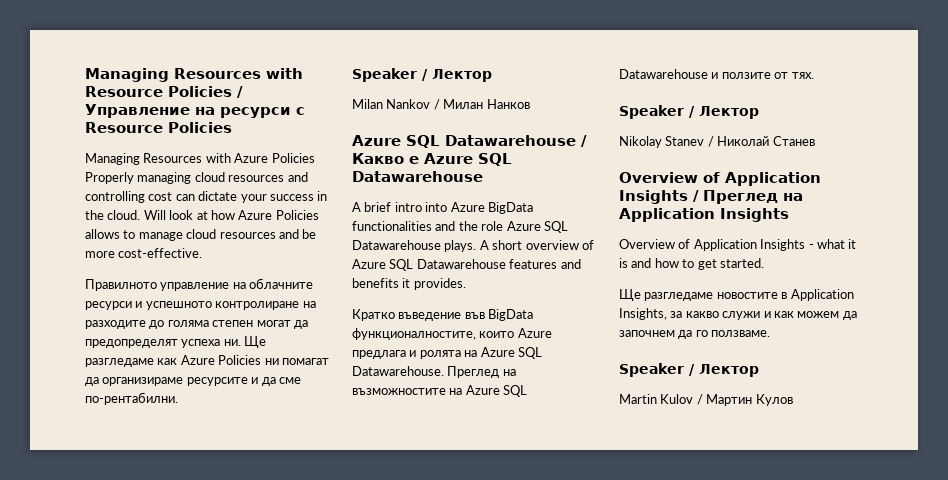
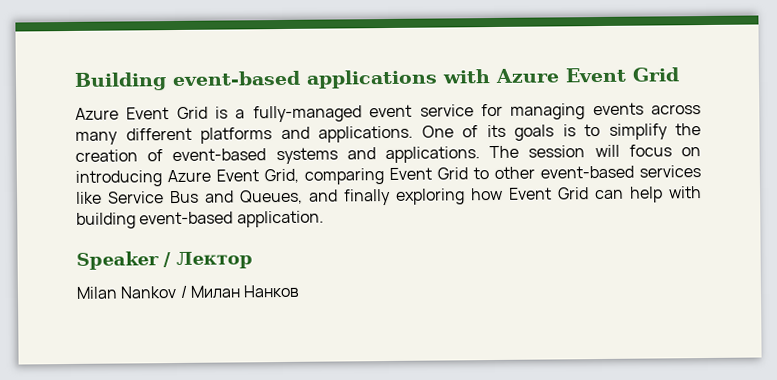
[85,68,303,82] [85,86,243,98] [85,104,305,118] [85,122,232,133] [85,153,315,165] [85,172,308,184] [85,191,328,203] [85,210,319,220] [85,229,317,241] [85,248,203,258] [85,278,314,291] [85,301,316,310] [85,320,308,329] [85,336,267,348] [85,355,329,367] [85,377,301,386] [85,392,178,405] Managing Resources with Resource Policies / Управление на ресурси с Resource Policies // Managing Resources with Azure Policies Properly managing cloud resources and controlling cost can dictate your success in the cloud. Will look at how Azure Policies allows to manage cloud resources and be more cost-effective. // Правилното управление на облачните ресурси и успешното контролиране на разходите до голяма степен могат да предопределят успеха ни. Ще разгледаме как Azure Policies ни помагат да организираме ресурсите и да сме по-рентабилни. -> [74,67,679,91] [75,102,702,123] [75,123,701,145] [75,144,702,165] [75,165,701,187] [76,186,702,206] [76,210,324,229] Building event-based applications with Azure Event Grid // Azure Event Grid is a fully-managed event service for managing events across many different platforms and applications. One of its goals is to simplify the creation of event-based systems and applications. The session will focus on introducing Azure Event Grid, comparing Event Grid to other event-based services like Service Bus and Queues, and finally exploring how Event Grid can help with building event-based application.
[352,135,587,148] [352,153,512,166] [352,171,483,182] [352,202,533,214] [352,221,568,233] [352,240,594,252] [352,259,581,271] [352,278,466,290] [352,309,534,321] [352,328,552,340] [352,347,542,359] [352,366,516,378] [352,385,528,397] [619,69,814,79] [619,105,759,119] [619,136,815,148] [619,172,821,186] [619,190,803,204] [619,208,789,222] [619,239,857,251] [619,258,764,270] [619,289,854,301] [619,308,857,320] [619,330,771,339] [619,363,759,377] [619,394,793,406] // Azure SQL Datawarehouse / Какво е Azure SQL Datawarehouse // A brief intro into Azure BigData functionalities and the role Azure SQL Datawarehouse plays. A short overview of Azure SQL Datawarehouse features and benefits it provides. // Кратко въведение във BigData функционалностите, които Azure предлага и ролята на Azure SQL Datawarehouse. Преглед на възможностите на Azure SQL Datawarehouse и ползите от тях. // Speaker / Лектор // Nikolay Stanev / Николай Станев // Overview of Application Insights / Преглед на Application Insights // Overview of Application Insights - what it is and how to get started. // Ще разгледаме новостите в Application Insights, за какво служи и как можем да започнем да го ползваме. // Speaker / Лектор // Martin Kulov / Мартин Кулов -> (301, 291) none

